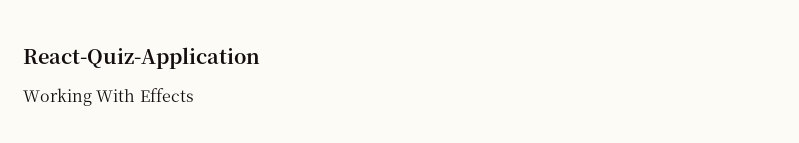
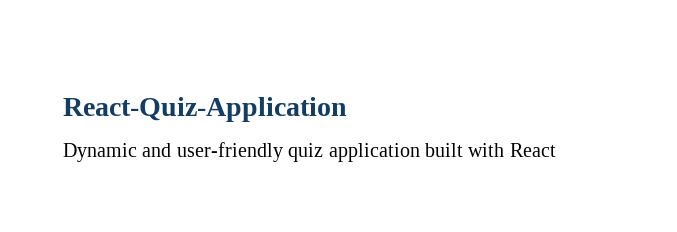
[23,88,194,106] Working With Effects -> [63,142,556,162] Dynamic and user-friendly quiz application built with React

